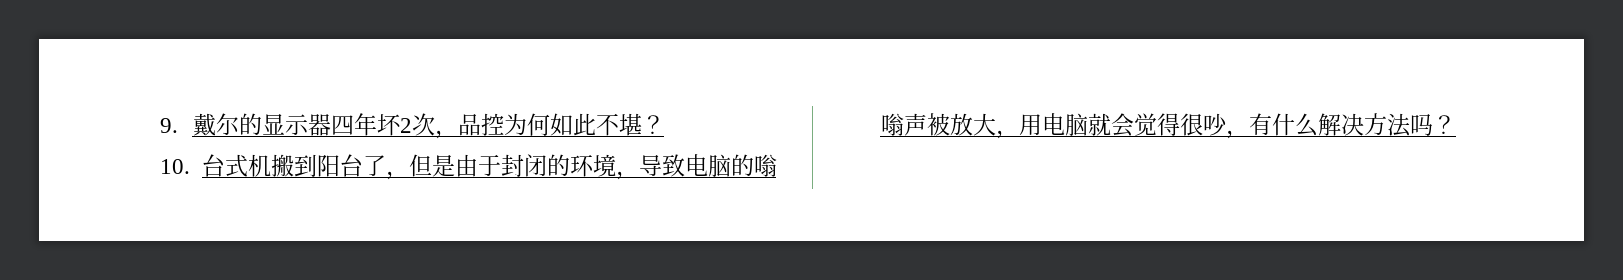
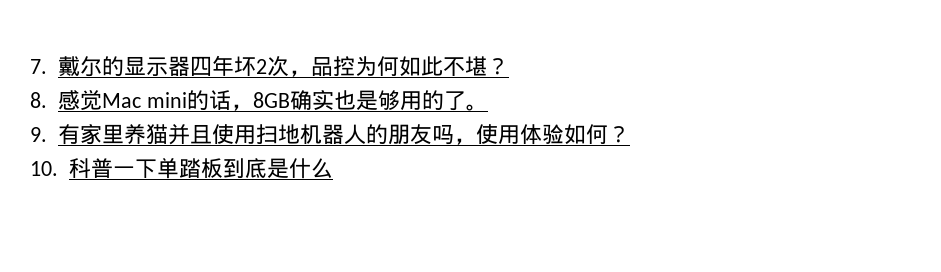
[160,118,178,133] 9. -> [30,59,47,74] 7.
[160,154,777,180] [880,113,1456,139] 10.台式机搬到阳台了，但是由于封闭的环境，导致电脑的嗡嗡声被放大，用电脑就会觉得很吵，有什么解决方法吗？ -> [30,90,488,111] [30,124,630,145] [30,158,333,179] 8.感觉Mac mini的话，8GB确实也是够用的了。 // 9.有家里养猫并且使用扫地机器人的朋友吗，使用体验如何？ // 10.科普一下单踏板到底是什么

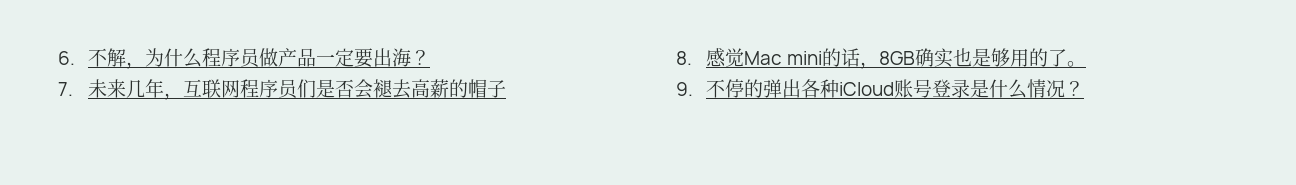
[30,55,509,77] 7.戴尔的显示器四年坏2次，品控为何如此不堪？ -> [58,48,430,69] [58,79,506,100] 6.不解，为什么程序员做产品一定要出海？ // 7.未来几年，互联网程序员们是否会褪去高薪的帽子
[57,124,630,145] [30,158,333,179] 有家里养猫并且使用扫地机器人的朋友吗，使用体验如何？ // 10.科普一下单踏板到底是什么 -> [705,79,1084,99] 不停的弹出各种iCloud账号登录是什么情况？

